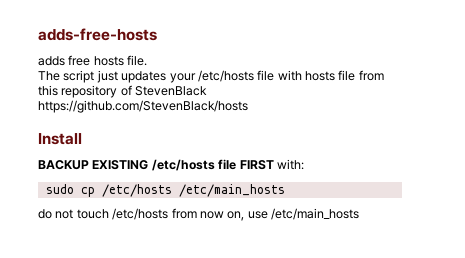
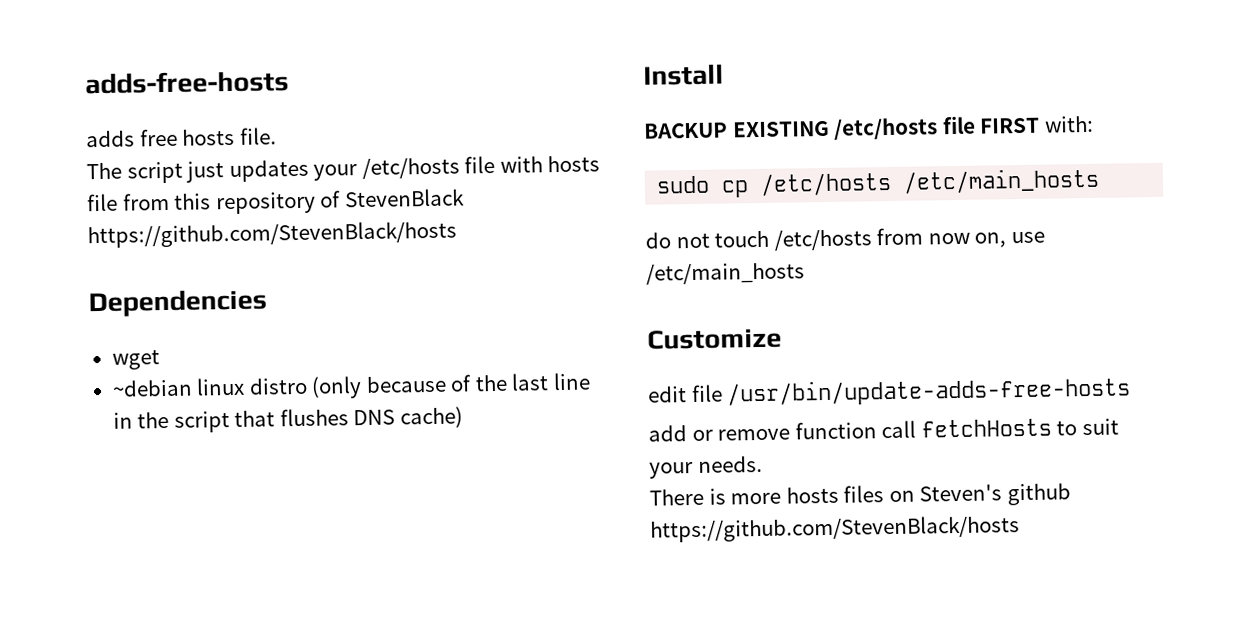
(248, 106) none -> [88,289,267,318] [111,349,160,370] [111,372,591,399] [112,406,463,433] // Dependencies // wget // ~debian linux distro (only because of the last line in the script that flushes DNS cache)
(359, 214) none -> [647,328,782,350] [648,376,1132,407] [648,418,1119,442] [649,455,763,479] [649,483,1071,506] [650,515,1020,543] // Customize // edit file /usr/bin/update-adds-free-hosts // add or remove function call fetchHosts to suit your needs. // There is more hosts files on Steven's github https://github.com/StevenBlack/hosts

